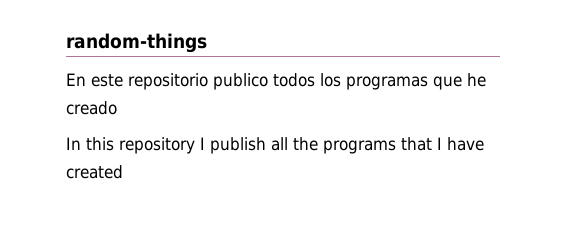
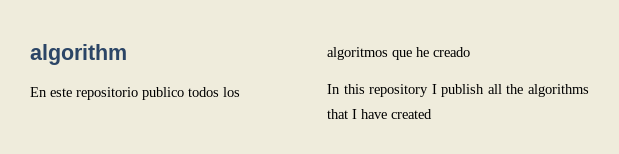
[66,33,207,53] random-things -> [30,44,127,65] algorithm
[346,76,428,90] programas -> [327,47,388,60] algoritmos
[323,140,396,154] programs -> [528,84,589,97] algorithms

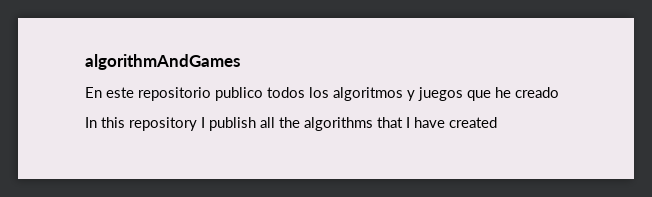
[30,44,127,65] algorithm -> [85,54,240,70] algorithmAndGames
(388, 53) none -> [407,87,463,101] y juegos

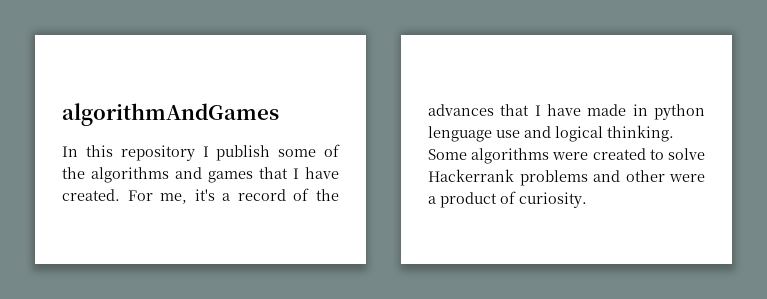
[85,87,559,101] // En este repositorio publico todos los algoritmos y juegos que he creado -> (279, 114) none
[260,117,497,131] all the algorithms that I have created -> [278,144,341,157] [62,167,339,183] [62,188,340,204] [428,104,705,120] [428,125,674,142] [428,148,705,164] [428,169,705,186] [428,191,587,208] some of the algorithms and games that I have created. For me, it's a record of the advances that I have made in python lenguage use and logical thinking. Some algorithms were created to solve Hackerrank problems and other were a product of curiosity.

